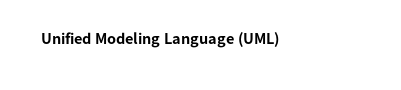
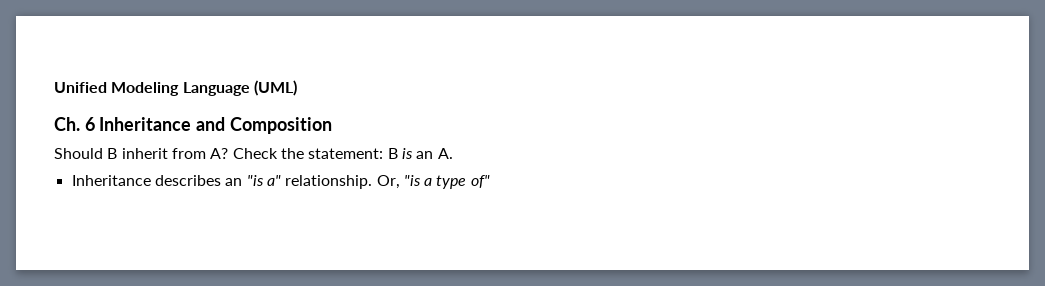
(279, 39) none -> [54,117,332,134] [54,148,453,159] [71,175,490,189] // Ch. 6 Inheritance and Composition // Should B inherit from A? Check the statement: B is an A. // Inheritance describes an "is a" relationship. Or, "is a type of"

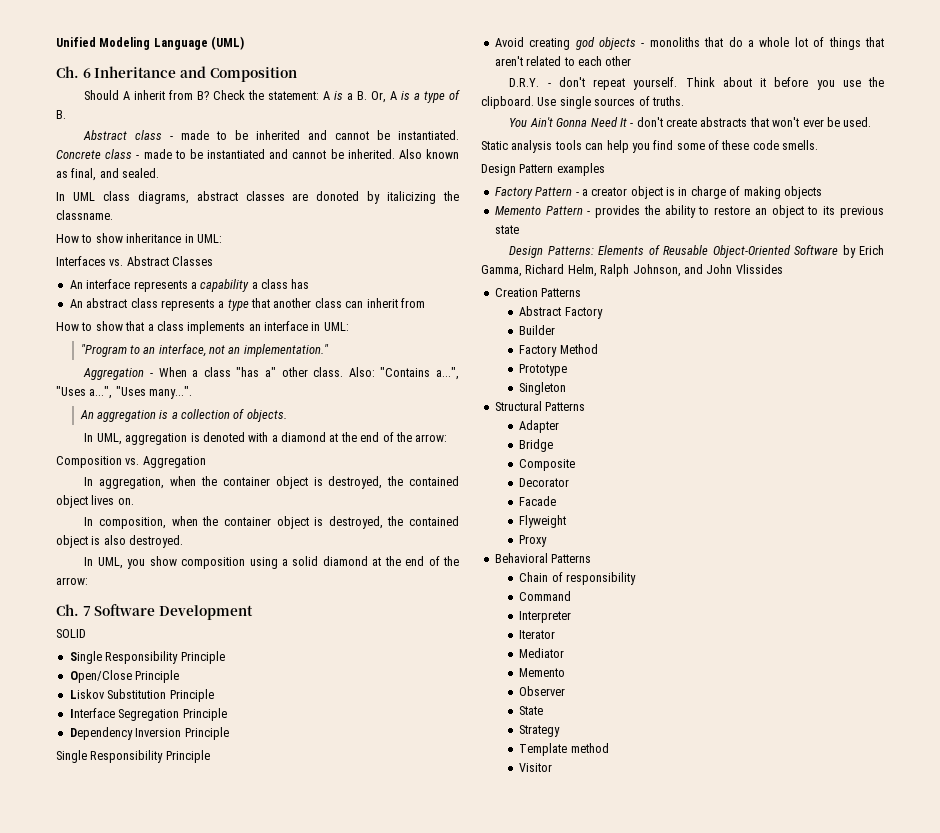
[107,148,229,159] B inherit from A? -> [123,90,210,100] A inherit from B?
[387,148,453,159] [71,175,490,189] B is an A. // Inheritance describes an "is a" relationship. Or, "is a type of" -> [323,90,460,103] [56,110,66,119] [83,130,459,140] [56,149,460,159] [56,168,160,181] [56,191,459,204] [56,210,113,220] [56,233,222,243] [56,256,214,266] [69,279,310,292] [69,298,425,311] [56,321,349,334] [80,344,329,357] [83,367,460,380] [56,386,193,399] [79,409,287,422] [84,432,448,445] [56,456,206,468] [84,476,459,489] [56,495,134,508] [84,516,459,529] [56,535,184,548] [84,556,460,569] [56,577,88,585] [56,604,253,620] [56,629,86,638] [69,651,225,664] [69,670,180,683] [69,689,214,702] [69,708,227,721] [69,727,229,740] [56,750,210,763] [494,37,884,50] [494,56,632,66] [509,77,884,90] [481,96,684,109] [509,117,872,127] [481,140,819,153] [481,163,605,176] [494,186,822,199] [494,205,884,218] [494,225,519,234] [509,245,884,258] [481,264,783,277] [494,288,582,297] [519,306,603,319] [519,325,556,335] [519,344,598,357] [519,364,568,376] [519,382,567,395] [494,401,586,411] [519,420,560,433] [519,439,554,452] [519,459,576,471] [519,478,570,487] [519,496,557,506] [519,515,567,528] [519,535,548,547] [494,553,592,563] [519,572,637,585] [519,591,572,601] [519,611,572,623] [519,630,556,639] [519,648,565,658] [519,668,566,677] [519,686,566,696] [519,706,544,715] [519,725,561,737] [519,743,609,756] [519,763,553,772] A is a B. Or, A is a type of B. // Abstract class - made to be inherited and cannot be instantiated. Concrete class - made to be instantiated and cannot be inherited. Also known as final, and sealed. // In UML class diagrams, abstract classes are donoted by italicizing the classname. // How to show inheritance in UML: // Interfaces vs. Abstract Classes // An interface represents a capability a class has // An abstract class represents a type that another class can inherit from // How to show that a class implements an interface in UML: // "Program to an interface, not an implementation." // Aggregation - When a class "has a" other class. Also: "Contains a...", "Uses a...", "Uses many...". // An aggregation is a collection of objects. // In UML, aggregation is denoted with a diamond at the end of the arrow: // Composition vs. Aggregation // In aggregation, when the container object is destroyed, the contained object lives on. // In composition, when the container object is destroyed, the contained object is also destroyed. // In UML, you show composition using a solid diamond at the end of the arrow: // Ch. 7 Software Development // SOLID // Single Responsibility Principle // Open/Close Principle // Liskov Substitution Principle // Interface Segregation Principle // Dependency Inversion Principle // Single Responsibility Principle // Avoid creating god objects - monoliths that do a whole lot of things that aren't related to each other // D.R.Y. - don't repeat yourself. Think about it before you use the clipboard. Use single sources of truths. // You Ain't Gonna Need It - don't create abstracts that won't ever be used. // Static analysis tools can help you find some of these code smells. // Design Pattern examples // Factory Pattern - a creator object is in charge of making objects // Memento Pattern - provides the ability to restore an object to its previous state // Design Patterns: Elements of Reusable Object-Oriented Software by Erich Gamma, Richard Helm, Ralph Johnson, and John Vlissides // Creation Patterns // Abstract Factory // Builder // Factory Method // Prototype // Singleton // Structural Patterns // Adapter // Bridge // Composite // Decorator // Facade // Flyweight // Proxy // Behavioral Patterns // Chain of responsibility // Command // Interpreter // Iterator // Mediator // Memento // Observer // State // Strategy // Template method // Visitor

